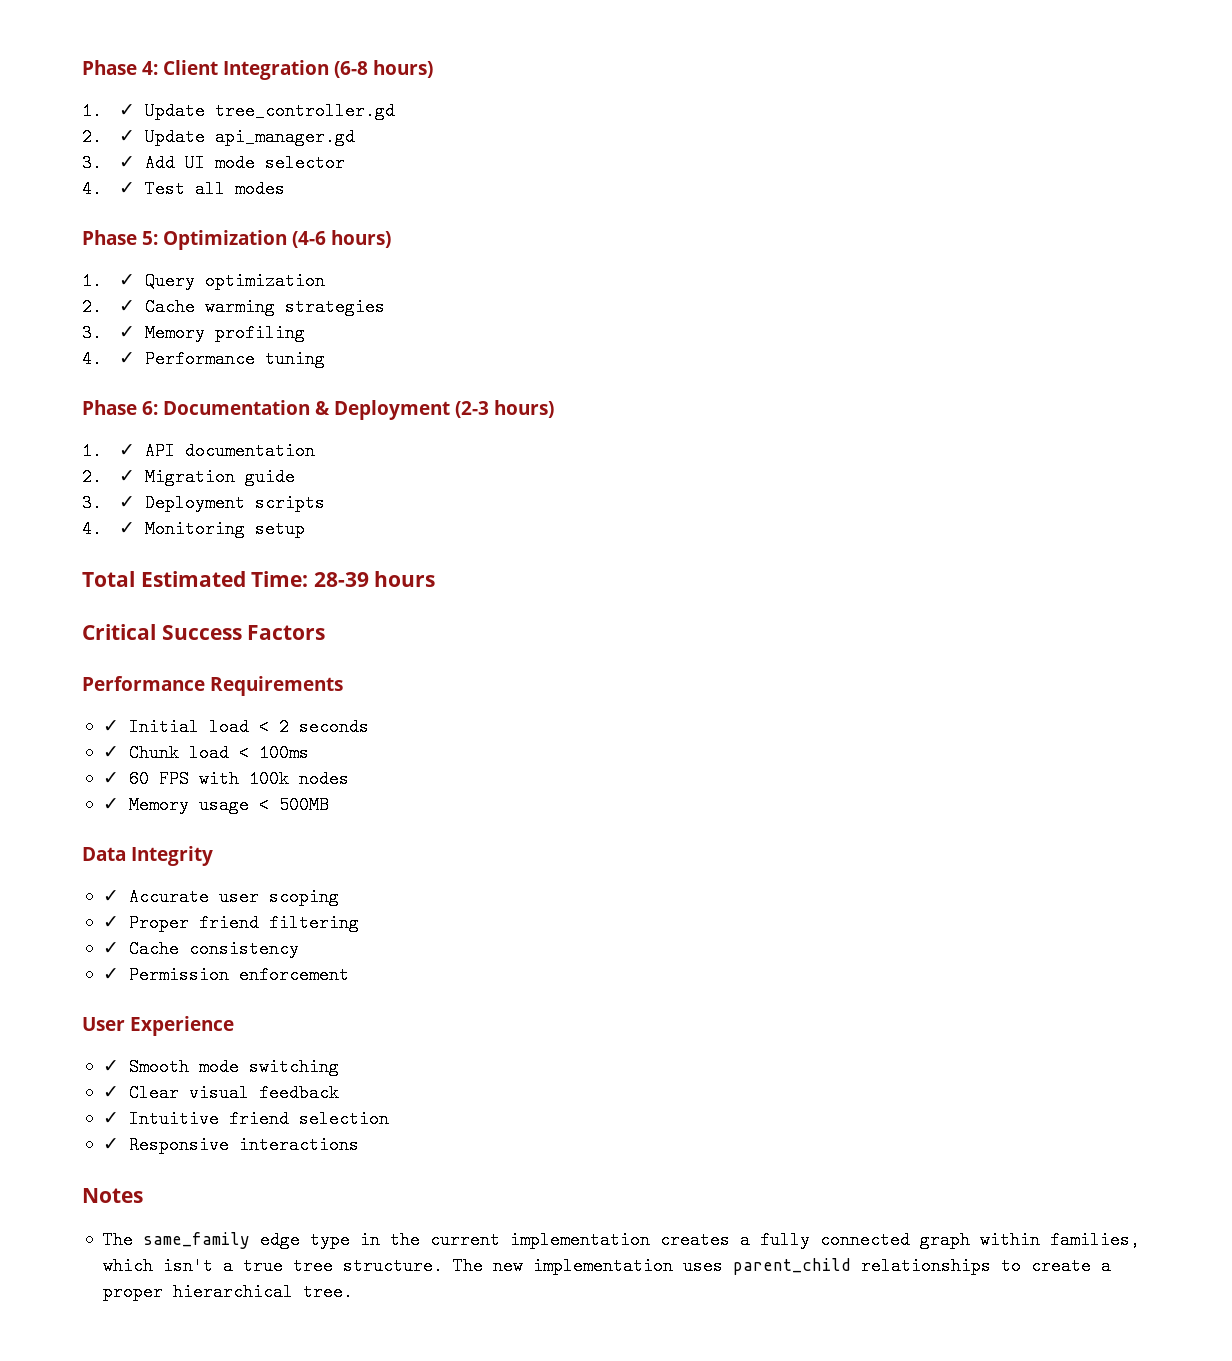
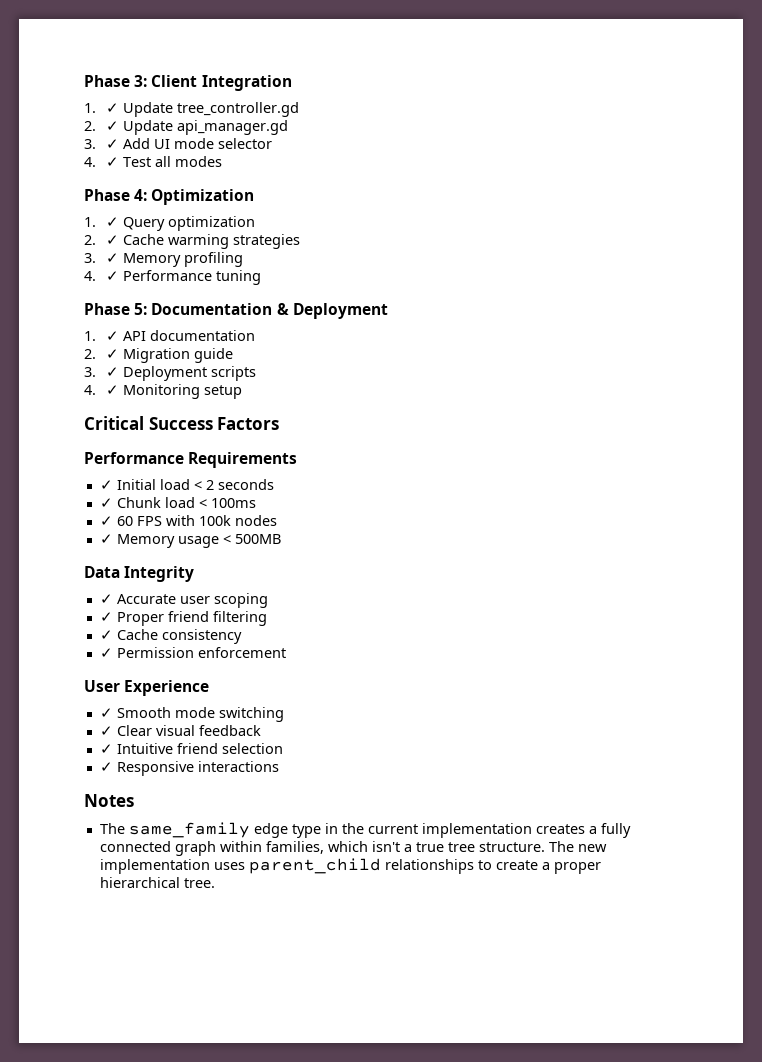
[82,60,158,75] Phase 4: -> [84,75,148,87] Phase 3:
[334,60,433,78] (6-8 hours) -> (292, 83) none
[142,231,158,245] 5: -> [134,189,148,201] 4:
[292,230,391,248] (4-6 hours) -> (255, 197) none
[142,401,158,415] 6: -> [134,303,148,315] 5:
[455,400,554,418] (2-3 hours) -> (388, 311) none
[82,571,436,587] // Total Estimated Time: 28-39 hours -> (243, 392) none

